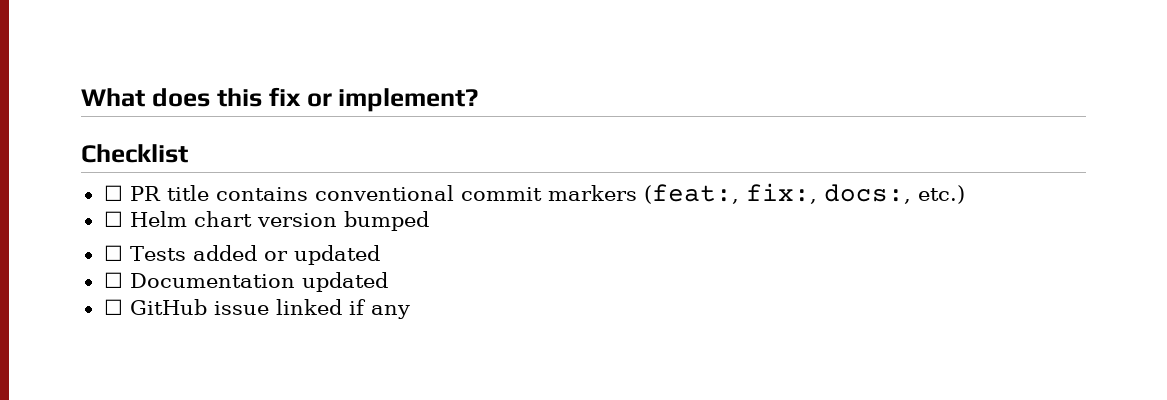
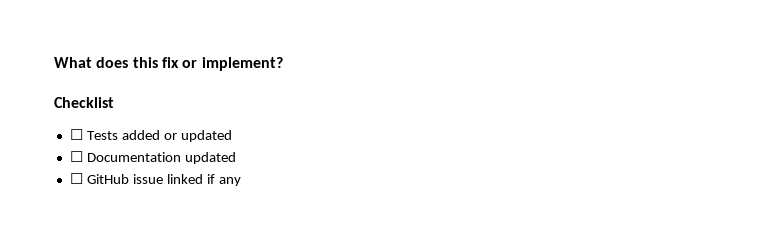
[103,183,965,204] [103,211,429,231] // ☐ PR title contains conventional commit markers (feat:, fix:, docs:, etc.) // ☐ Helm chart version bumped -> (114, 102) none

